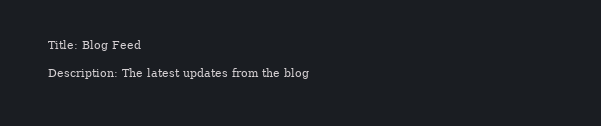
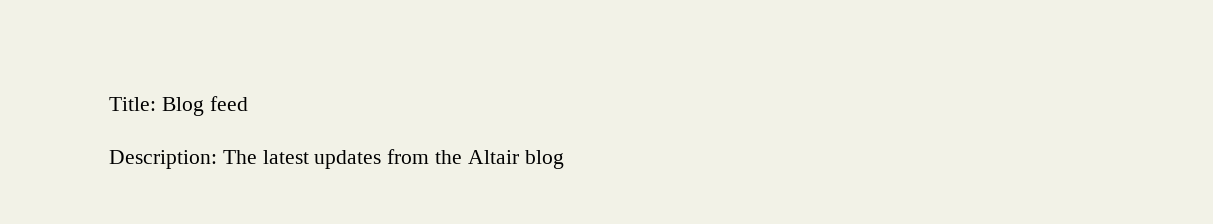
[112,40,141,49] Feed -> [209,96,248,111] feed
(280, 72) none -> [467,150,519,164] Altair

